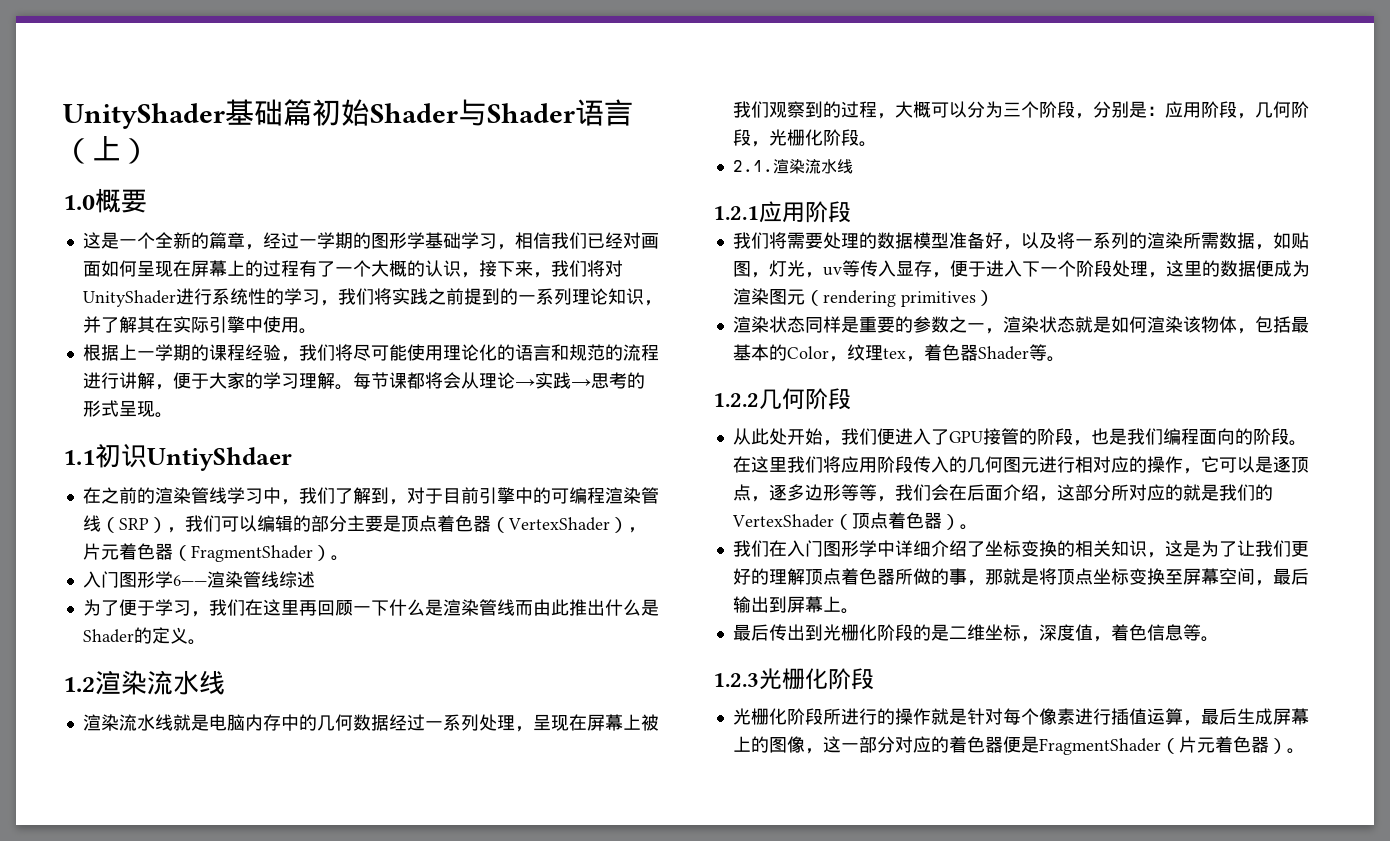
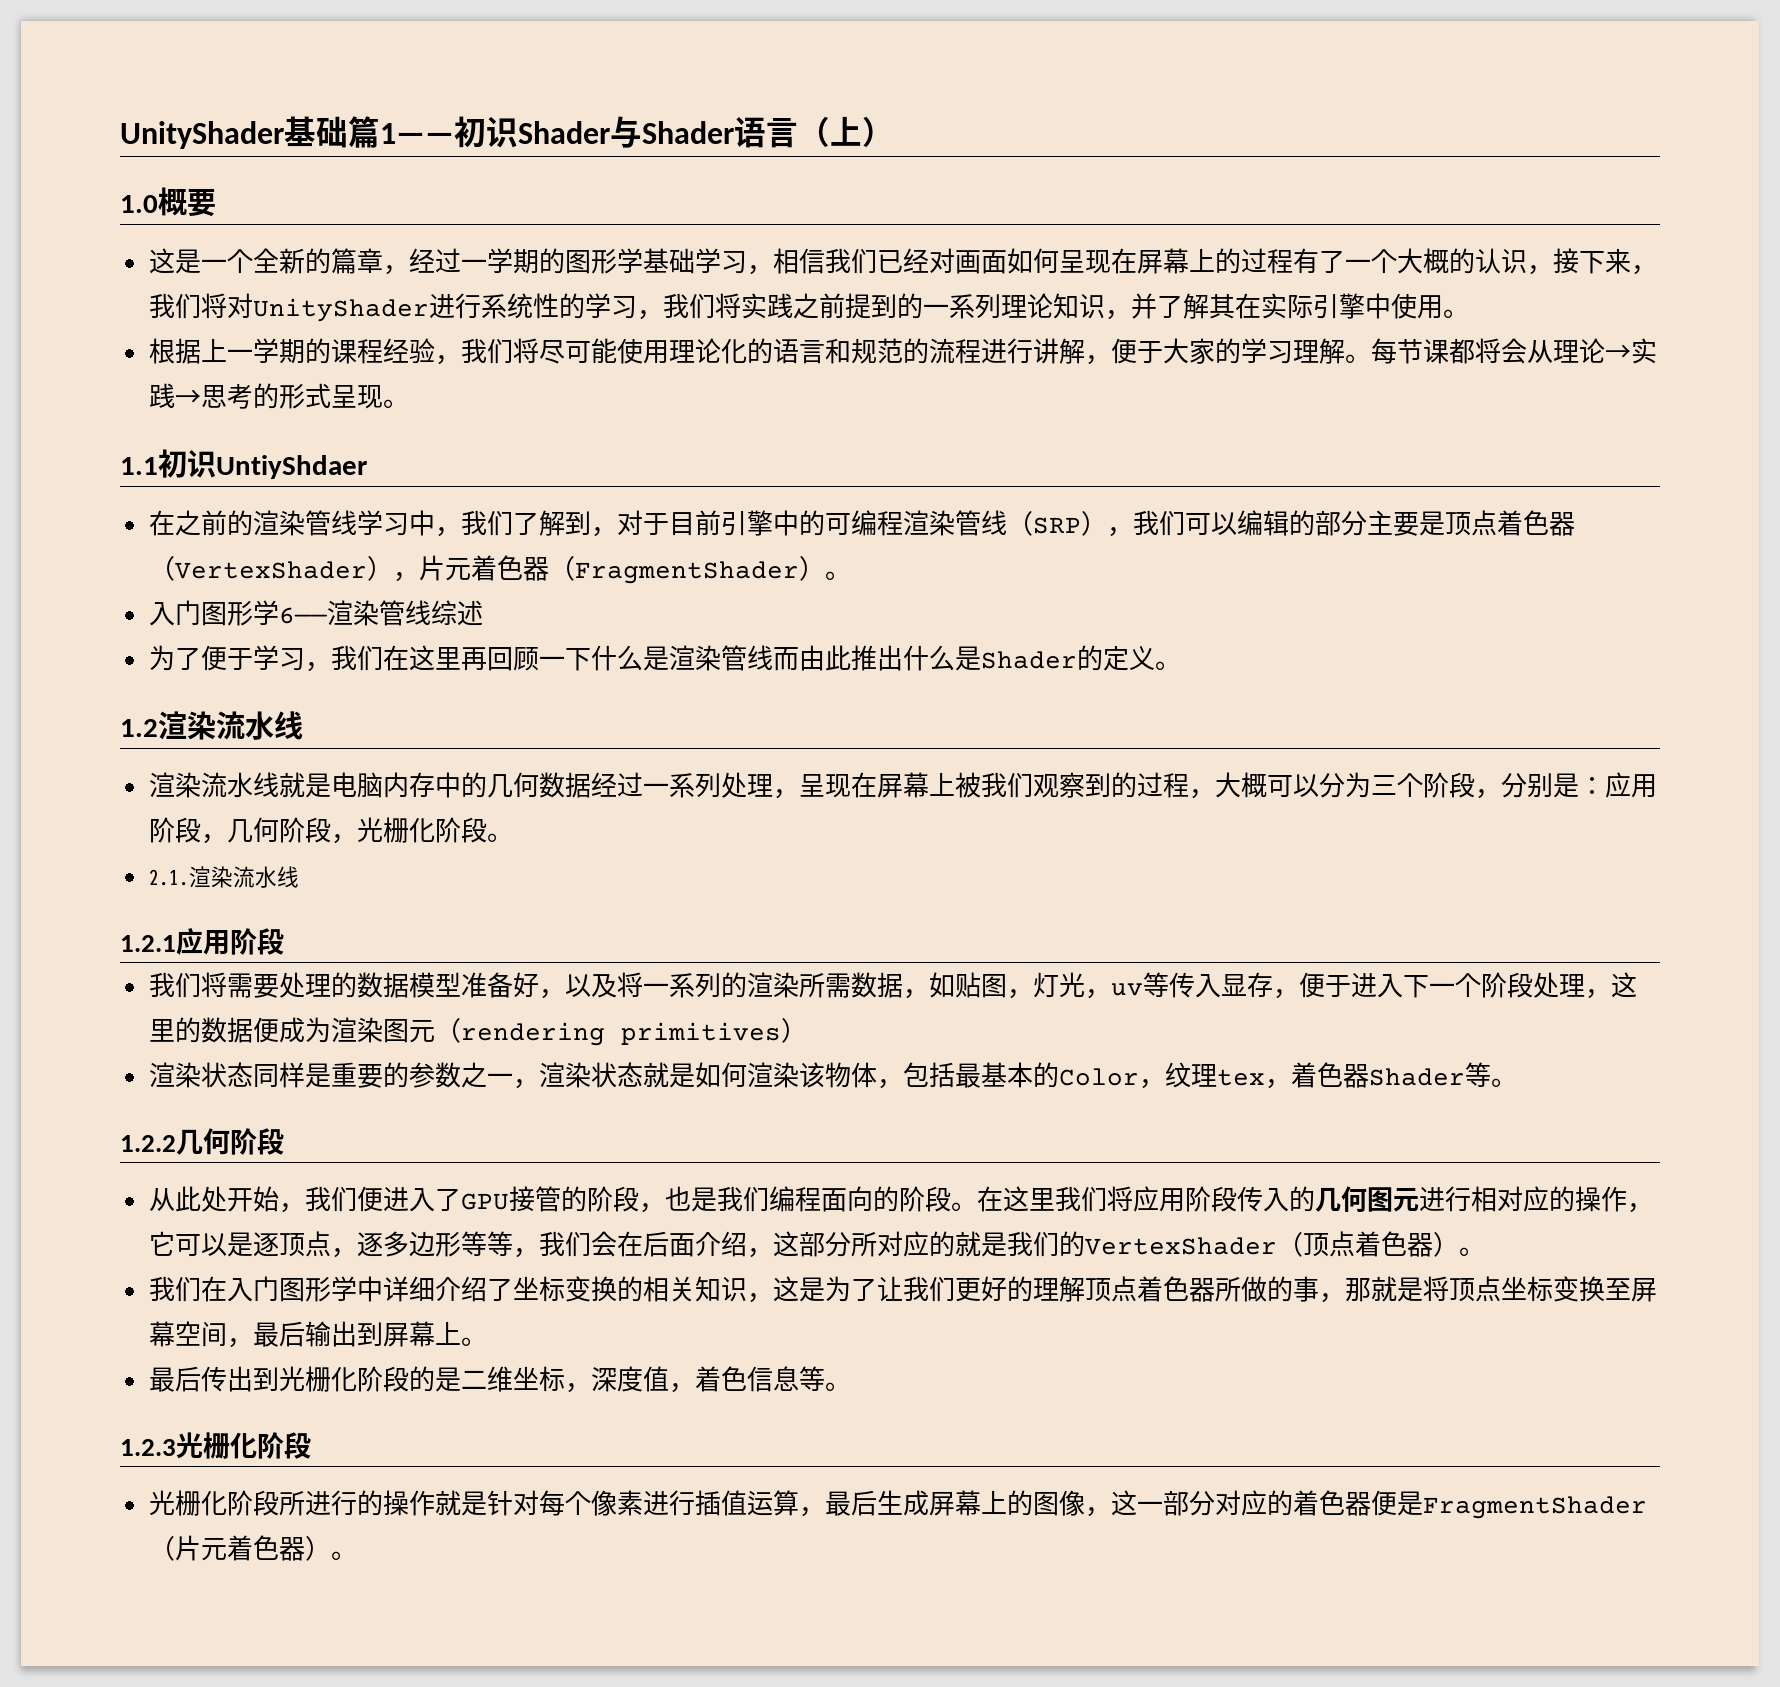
[312,99,370,126] 初始 -> [380,116,518,148] 1——初识

